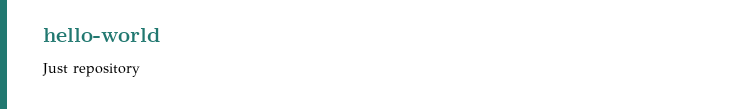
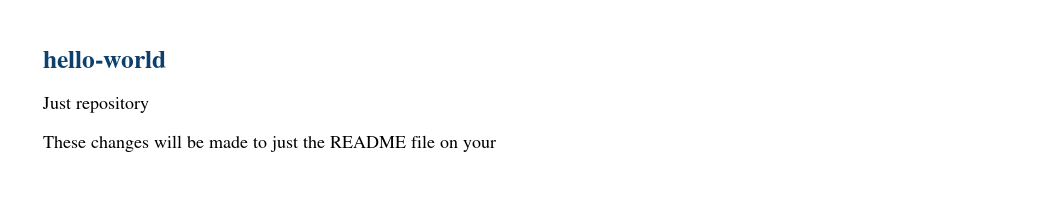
(140, 70) none -> [43,135,497,152] // These changes will be made to just the README file on your

